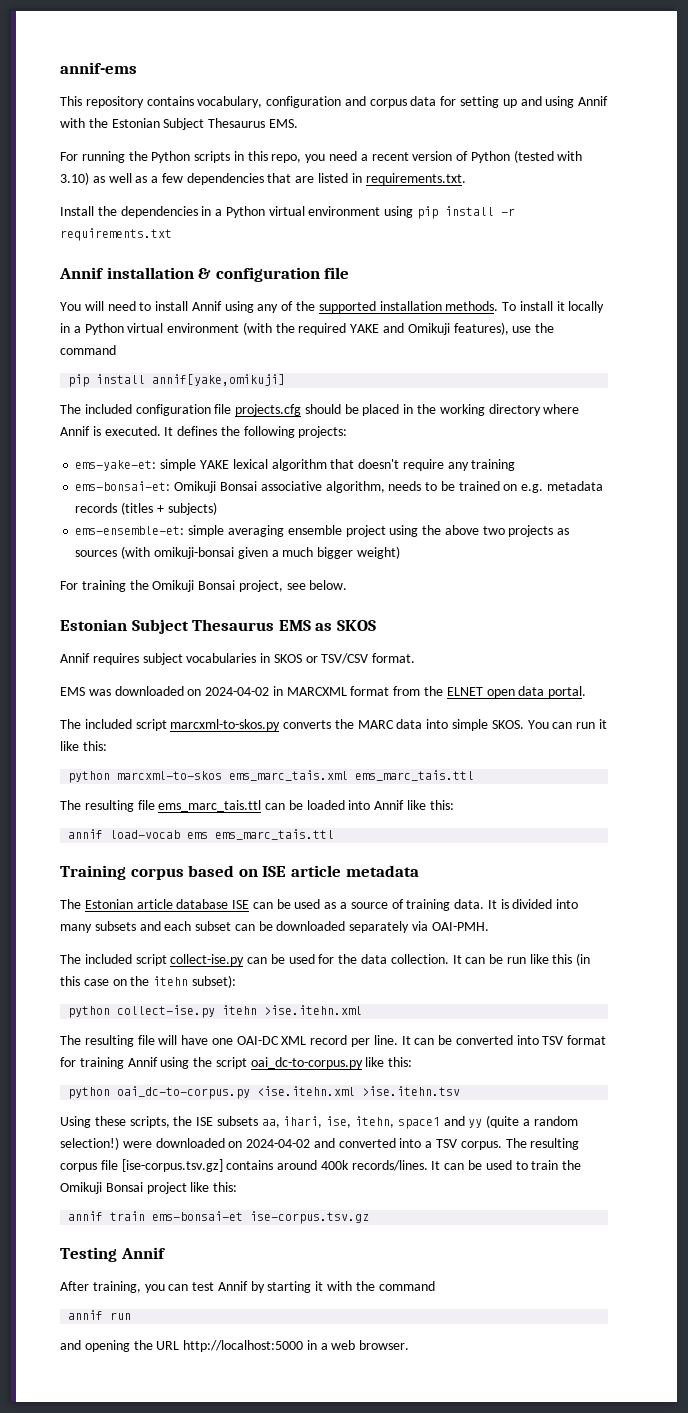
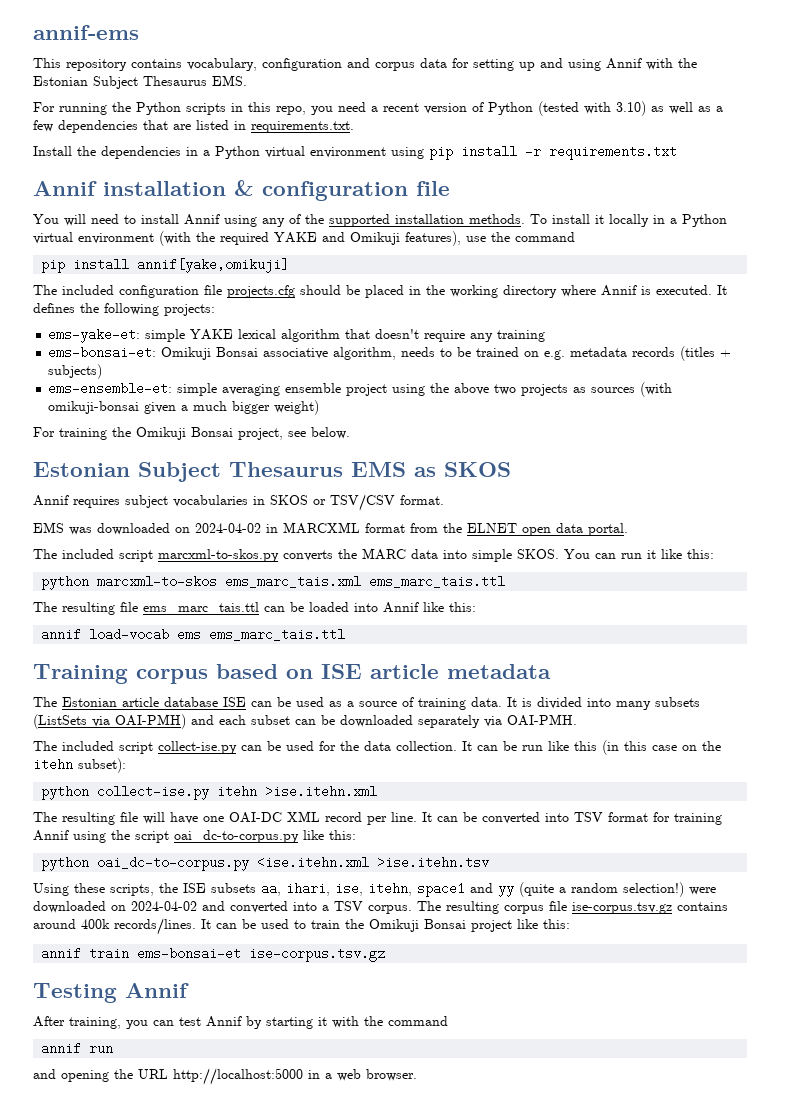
(136, 926) none -> [33,714,186,729] (ListSets via OAI-PMH)
[121,1159,223,1172] [ise-corpus.tsv.gz] -> [572,902,672,914] ise-corpus.tsv.gz

